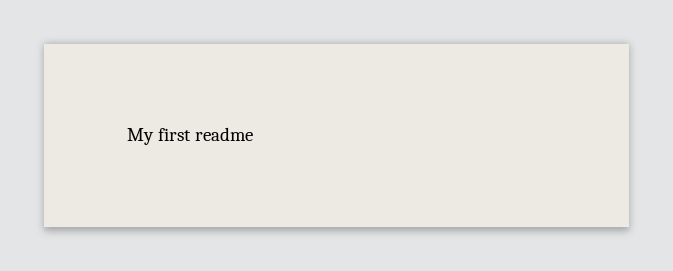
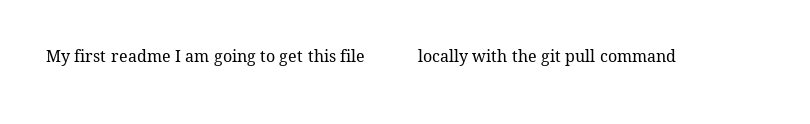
(254, 134) none -> [174,49,676,66] I am going to get this file locally with the git pull command

